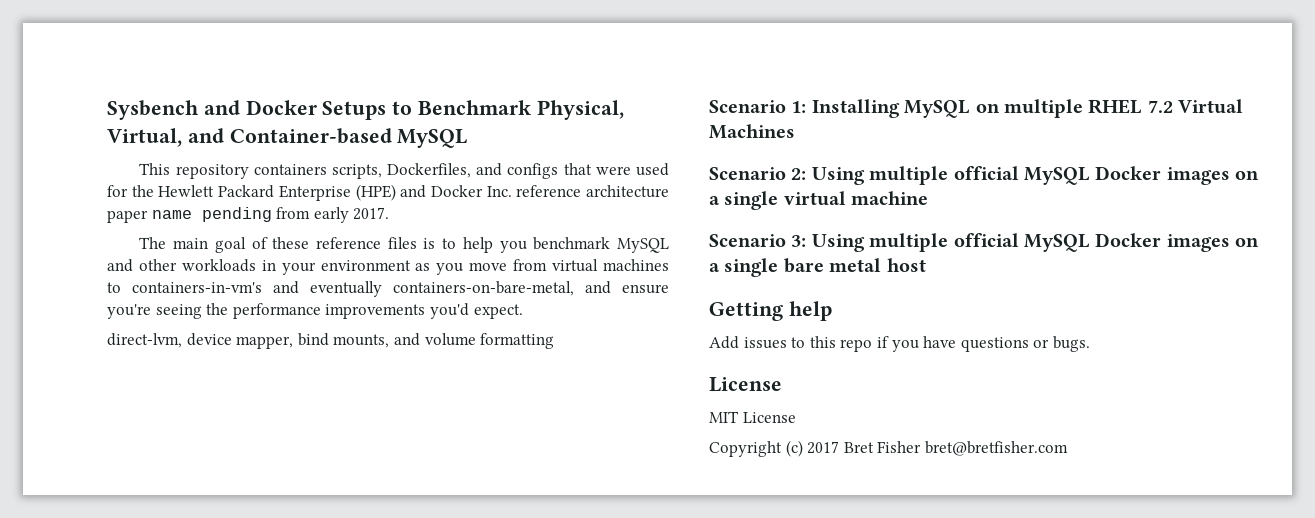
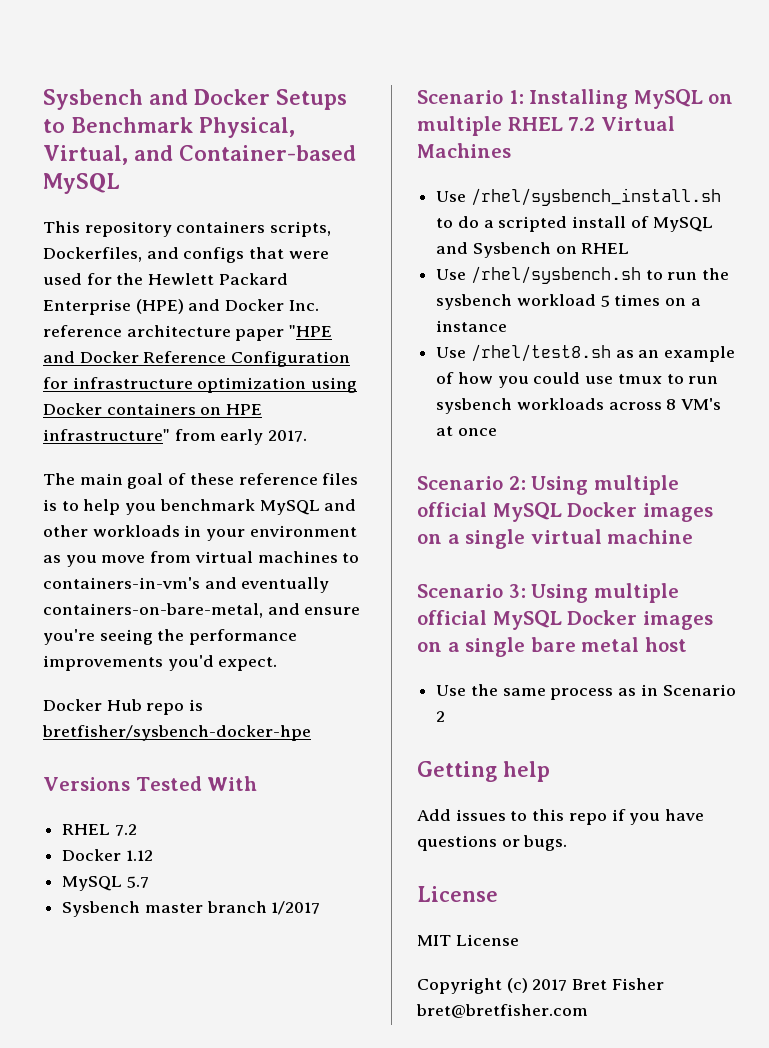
[151,207,272,222] name pending -> [289,325,333,337] [43,351,351,367] [43,377,358,393] [43,403,263,415] [43,429,170,441] "HPE and Docker Reference Configuration for infrastructure optimization using Docker containers on HPE infrastructure"
[107,333,555,349] direct-lvm, device mapper, bind mounts, and volume formatting -> [43,699,204,715] [42,725,311,741] [43,776,258,791] [62,824,137,836] [62,849,153,861] [62,876,149,891] [62,901,321,917] Docker Hub repo is bretfisher/sysbench-docker-hpe // Versions Tested With // RHEL 7.2 // Docker 1.12 // MySQL 5.7 // Sysbench master branch 1/2017
(795, 131) none -> [436,188,721,206] [436,216,713,232] [436,242,630,258] [436,266,730,284] [436,294,701,310] [436,320,508,332] [436,344,736,362] [436,372,719,388] [436,398,722,414] [436,426,497,436] // Use /rhel/sysbench_install.sh to do a scripted install of MySQL and Sysbench on RHEL // Use /rhel/sysbench.sh to run the sysbench workload 5 times on a instance // Use /rhel/test8.sh as an example of how you could use tmux to run sysbench workloads across 8 VM's at once
(926, 265) none -> [436,684,736,700] [436,711,446,722] // Use the same process as in Scenario 2

